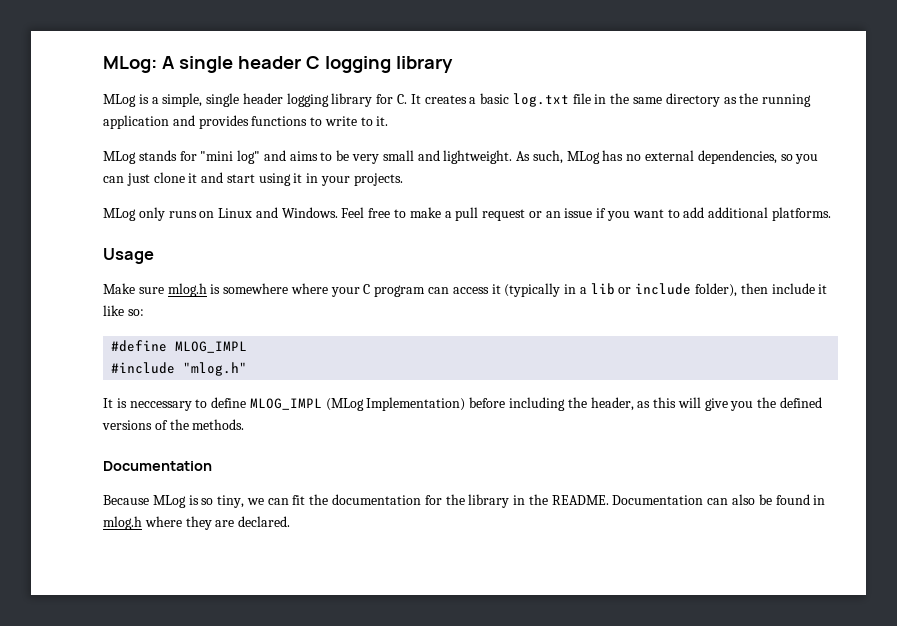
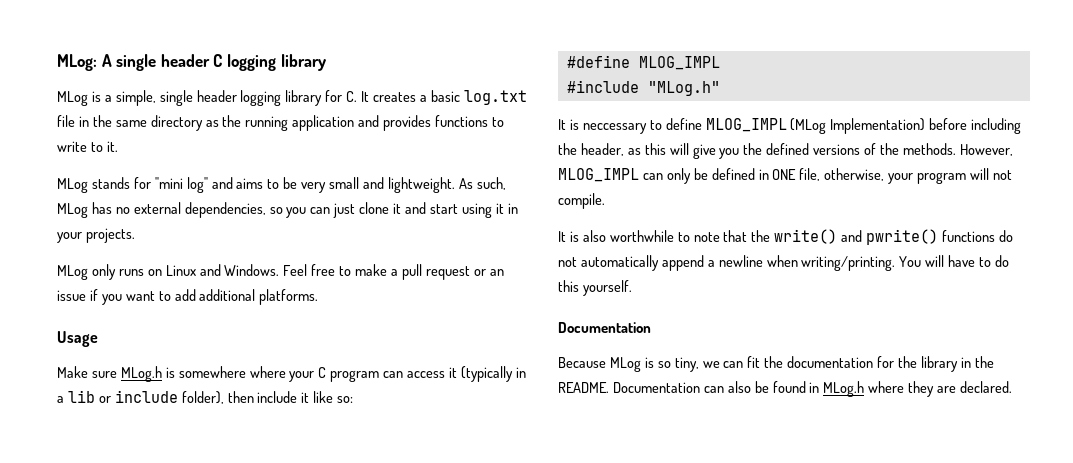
[167,283,207,297] mlog.h -> [120,366,162,382] MLog.h
[183,362,248,376] "mlog.h" -> [647,81,720,96] "MLog.h"
(245, 424) none -> [959,144,1013,156] [558,168,1012,184] [558,193,605,209] [558,229,1013,245] [558,255,1010,271] [558,280,632,296] However, MLOG_IMPL can only be defined in ONE file, otherwise, your program will not compile. // It is also worthwhile to note that the write() and pwrite() functions do not automatically append a newline when writing/printing. You will have to do this yourself.
[103,516,142,530] mlog.h -> [823,381,865,397] MLog.h

